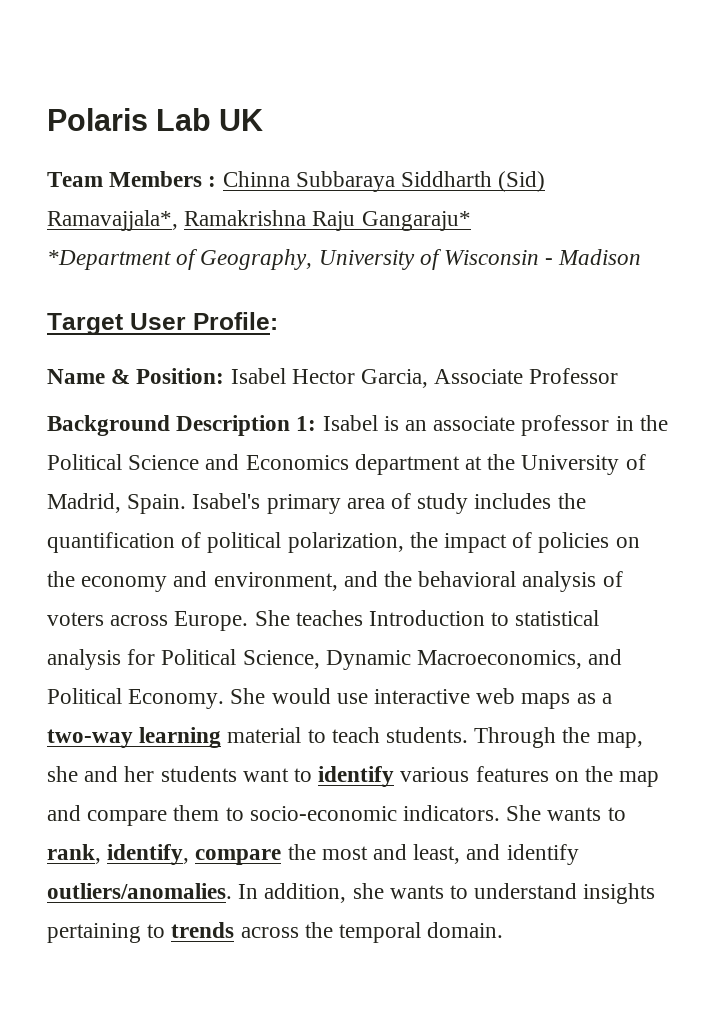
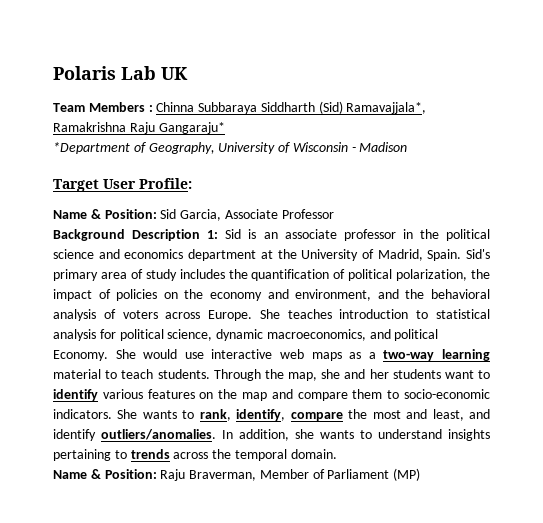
[230,368,355,384] Isabel Hector -> [160,209,177,219] Sid
[322,415,378,431] Isabel -> [225,229,242,239] Sid
[47,454,349,470] Political Science and Economics -> [446,229,491,241] [53,249,184,259] political science and economics
[192,493,261,509] Isabel's -> [465,249,490,259] Sid's
[369,610,486,626] Introduction -> [339,309,409,319] introduction
[161,649,623,670] [47,688,122,704] Political Science, Dynamic Macroeconomics, and Political -> [119,329,439,341] political science, dynamic macroeconomics, and political
(504, 930) none -> [53,468,421,481] // Name & Position: Raju Braverman, Member of Parliament (MP)

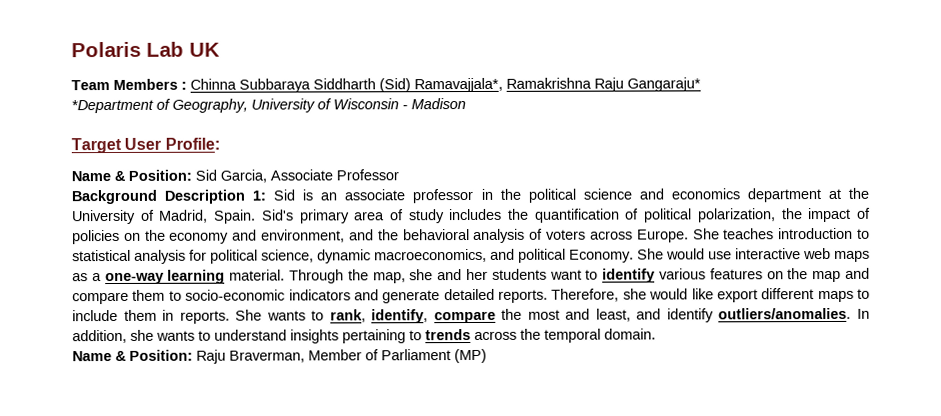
[383,349,491,361] [53,369,210,379] two-way learning material to teach students. -> [104,269,286,285] one-way learning material.
[53,409,112,419] indicators. -> [288,288,870,304] [72,309,230,324] indicators and generate detailed reports. Therefore, she would like export different maps to include them in reports.

